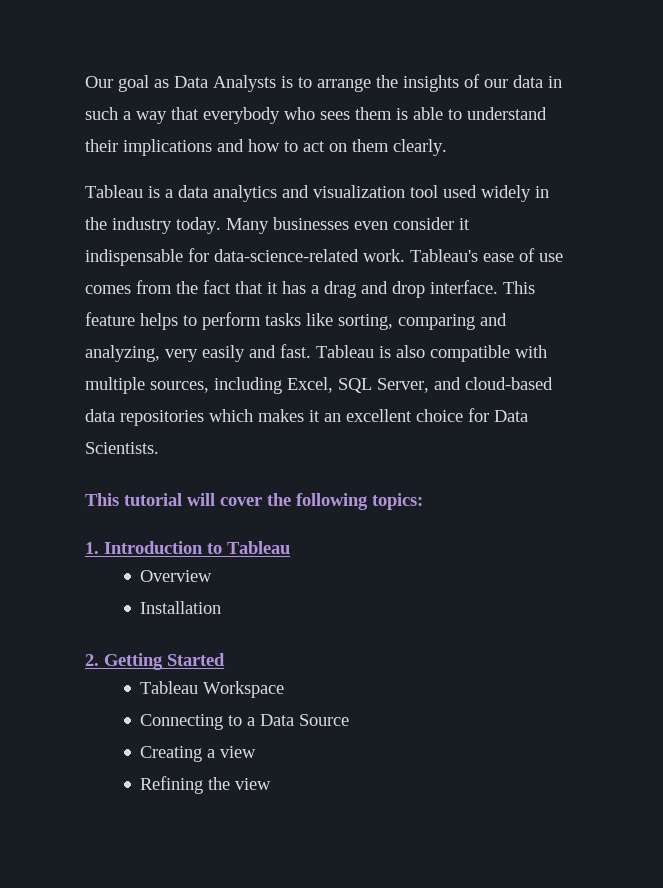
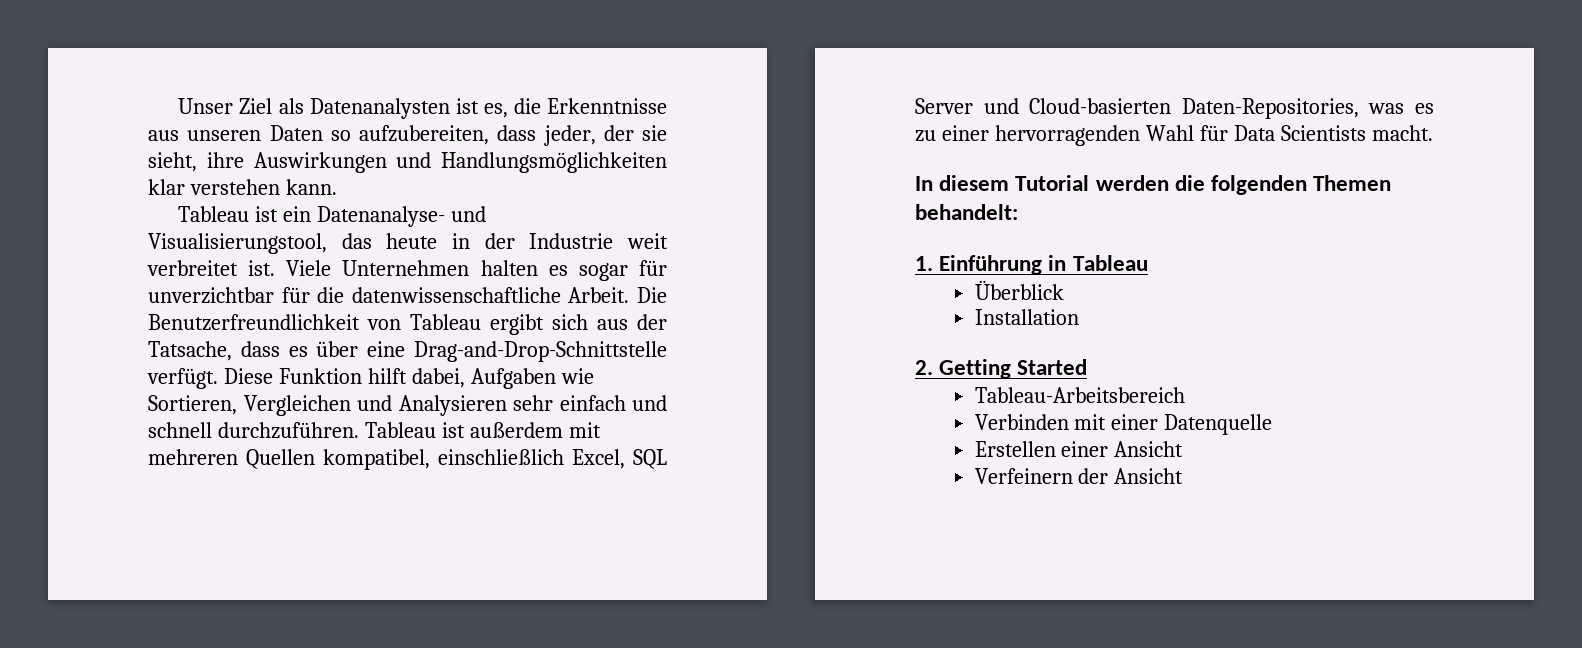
[85,74,562,92] [85,107,547,124] [85,139,447,156] [85,185,549,202] [85,217,470,234] [85,248,563,266] [85,280,535,298] [85,312,507,330] [85,344,547,362] [85,377,553,394] [85,408,528,426] [85,442,159,454] [85,493,423,510] Our goal as Data Analysts is to arrange the insights of our data in such a way that everybody who sees them is able to understand their implications and how to act on them clearly. // Tableau is a data analytics and visualization tool used widely in the industry today. Many businesses even consider it indispensable for data-science-related work. Tableau's ease of use comes from the fact that it has a drag and drop interface. This feature helps to perform tasks like sorting, comparing and analyzing, very easily and fast. Tableau is also compatible with multiple sources, including Excel, SQL Server, and cloud-based data repositories which makes it an excellent choice for Data Scientists. // This tutorial will cover the following topics: -> [178,98,668,119] [148,125,667,146] [148,152,667,173] [148,179,337,195] [178,206,487,227] [148,233,668,254] [147,260,668,281] [148,287,667,304] [148,314,667,335] [148,341,667,362] [147,368,594,389] [148,395,667,416] [148,422,601,439] [148,449,667,470] [915,98,1434,119] [915,125,1433,146] [915,175,1392,195] [915,204,1018,220] Unser Ziel als Datenanalysten ist es, die Erkenntnisse aus unseren Daten so aufzubereiten, dass jeder, der sie sieht, ihre Auswirkungen und Handlungsmöglichkeiten klar verstehen kann. // Tableau ist ein Datenanalyse- und Visualisierungstool, das heute in der Industrie weit verbreitet ist. Viele Unternehmen halten es sogar für unverzichtbar für die datenwissenschaftliche Arbeit. Die Benutzerfreundlichkeit von Tableau ergibt sich aus der Tatsache, dass es über eine Drag-and-Drop-Schnittstelle verfügt. Diese Funktion hilft dabei, Aufgaben wie Sortieren, Vergleichen und Analysieren sehr einfach und schnell durchzuführen. Tableau ist außerdem mit mehreren Quellen kompatibel, einschließlich Excel, SQL Server und Cloud-basierten Daten-Repositories, was es zu einer hervorragenden Wahl für Data Scientists macht. // In diesem Tutorial werden die folgenden Themen behandelt:
[104,541,222,554] Introduction to -> [939,255,1067,275] Einführung in
[140,570,213,582] Overview -> [974,280,1064,300] Überblick
[140,681,285,698] [140,714,350,730] [140,746,257,762] [140,776,272,794] Tableau Workspace // Connecting to a Data Source // Creating a view // Refining the view -> [974,387,1185,403] [974,414,1273,435] [974,441,1184,457] [974,468,1184,484] Tableau-Arbeitsbereich // Verbinden mit einer Datenquelle // Erstellen einer Ansicht // Verfeinern der Ansicht

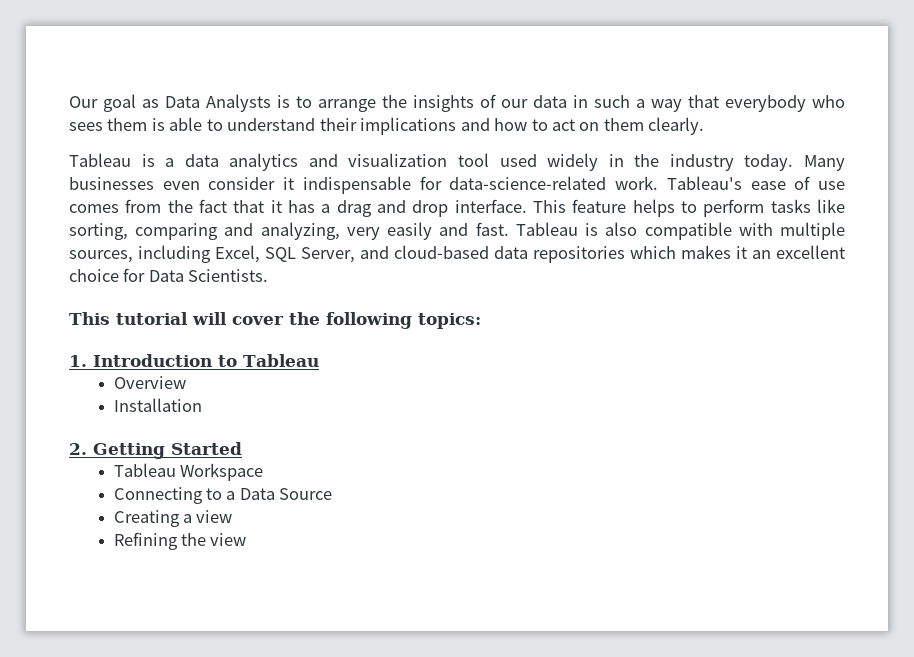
[178,98,668,119] [148,125,667,146] [148,152,667,173] [148,179,337,195] [178,206,487,227] [148,233,668,254] [147,260,668,281] [148,287,667,304] [148,314,667,335] [148,341,667,362] [147,368,594,389] [148,395,667,416] [148,422,601,439] [148,449,667,470] [915,98,1434,119] [915,125,1433,146] [915,175,1392,195] [915,204,1018,220] Unser Ziel als Datenanalysten ist es, die Erkenntnisse aus unseren Daten so aufzubereiten, dass jeder, der sie sieht, ihre Auswirkungen und Handlungsmöglichkeiten klar verstehen kann. // Tableau ist ein Datenanalyse- und Visualisierungstool, das heute in der Industrie weit verbreitet ist. Viele Unternehmen halten es sogar für unverzichtbar für die datenwissenschaftliche Arbeit. Die Benutzerfreundlichkeit von Tableau ergibt sich aus der Tatsache, dass es über eine Drag-and-Drop-Schnittstelle verfügt. Diese Funktion hilft dabei, Aufgaben wie Sortieren, Vergleichen und Analysieren sehr einfach und schnell durchzuführen. Tableau ist außerdem mit mehreren Quellen kompatibel, einschließlich Excel, SQL Server und Cloud-basierten Daten-Repositories, was es zu einer hervorragenden Wahl für Data Scientists macht. // In diesem Tutorial werden die folgenden Themen behandelt: -> [69,94,845,112] [69,117,705,135] [69,153,845,171] [69,176,846,194] [69,199,846,217] [69,222,846,240] [69,245,845,263] [69,268,269,282] [69,312,481,329] Our goal as Data Analysts is to arrange the insights of our data in such a way that everybody who sees them is able to understand their implications and how to act on them clearly. // Tableau is a data analytics and visualization tool used widely in the industry today. Many businesses even consider it indispensable for data-science-related work. Tableau's ease of use comes from the fact that it has a drag and drop interface. This feature helps to perform tasks like sorting, comparing and analyzing, very easily and fast. Tableau is also compatible with multiple sources, including Excel, SQL Server, and cloud-based data repositories which makes it an excellent choice for Data Scientists. // This tutorial will cover the following topics:
[939,255,1067,275] Einführung in -> [93,354,237,367] Introduction to
[974,280,1064,300] Überblick -> [113,376,186,389] Overview
[974,387,1185,403] [974,414,1273,435] [974,441,1184,457] [974,468,1184,484] Tableau-Arbeitsbereich // Verbinden mit einer Datenquelle // Erstellen einer Ansicht // Verfeinern der Ansicht -> [113,463,264,481] [113,487,333,504] [113,510,233,527] [113,532,247,550] Tableau Workspace // Connecting to a Data Source // Creating a view // Refining the view

